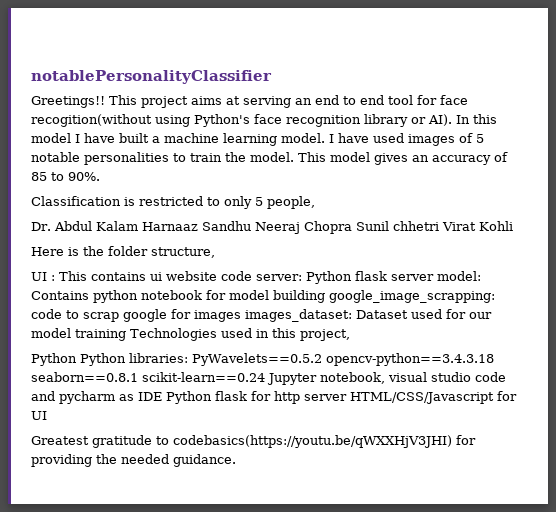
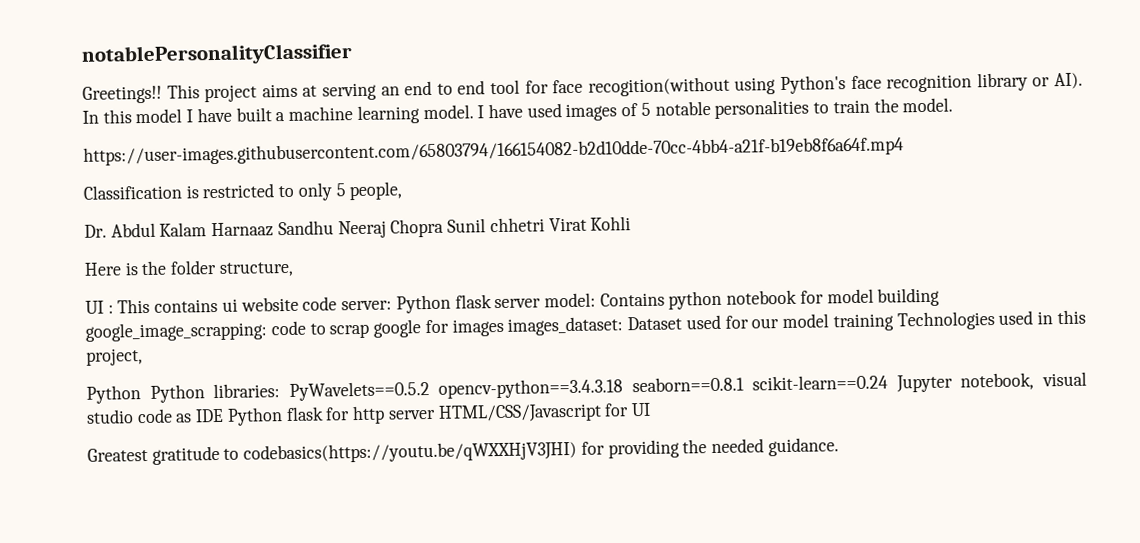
[298,152,508,165] [31,172,100,181] This model gives an accuracy of 85 to 90%. -> [83,136,904,166] // https://user-images.githubusercontent.com/65803794/166154082-b2d10dde-70cc-4bb4-a21f-b19eb8f6a64f.mp4
[31,391,115,404] and pycharm -> (173, 416) none

